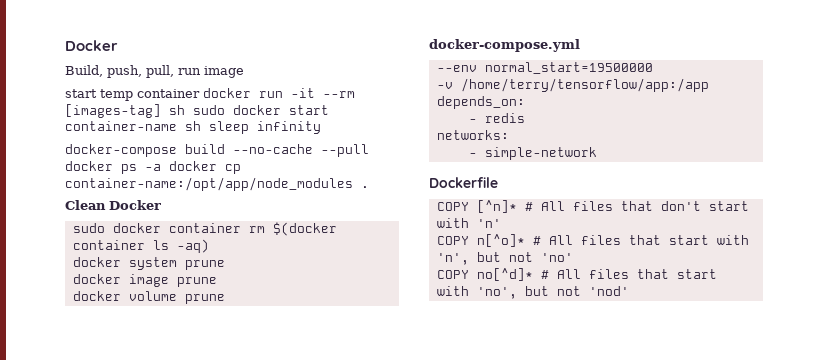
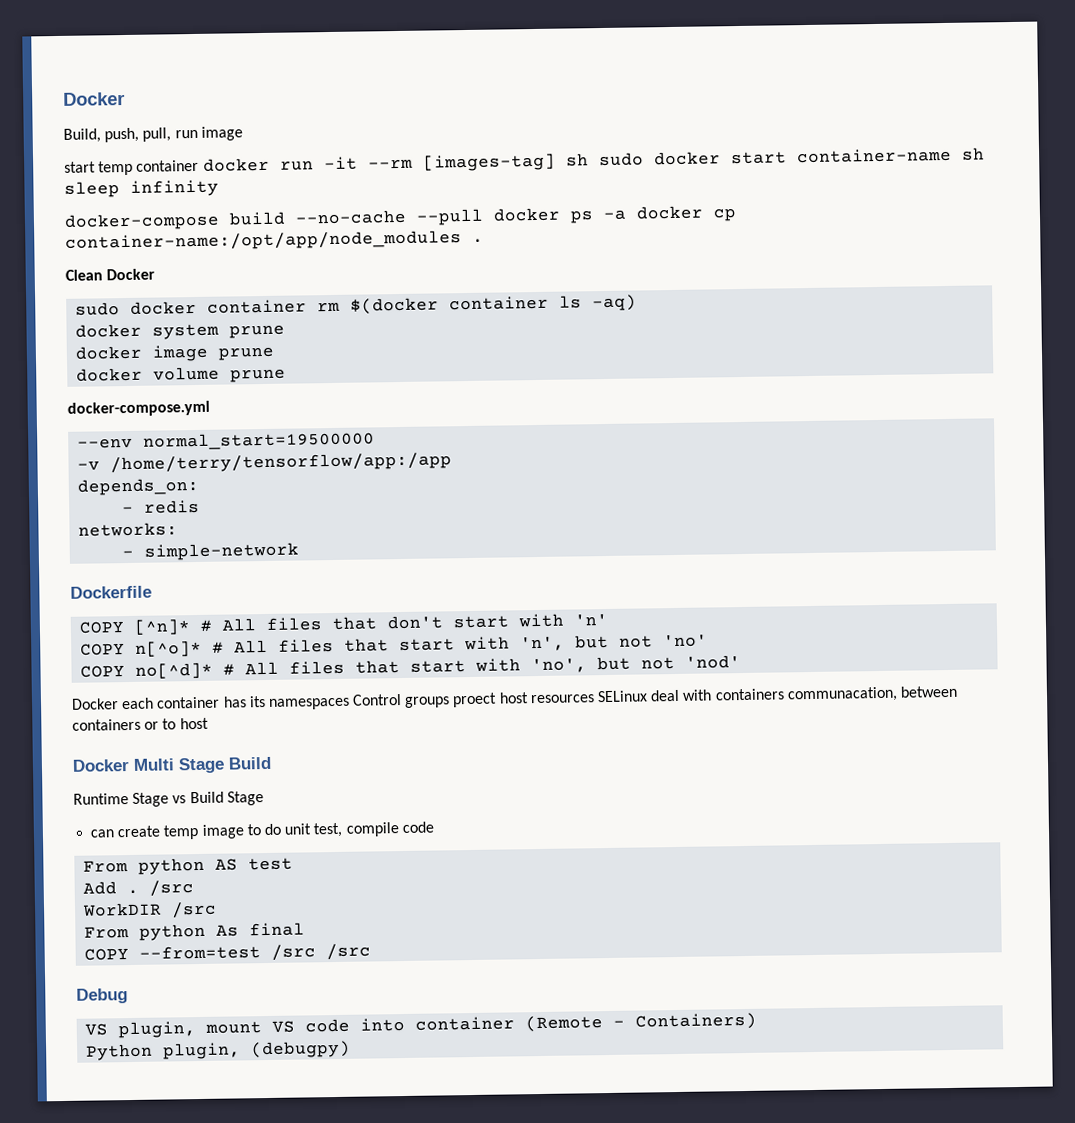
(629, 291) none -> [71,685,958,710] [72,717,209,731] [72,756,272,774] [73,791,264,807] [90,821,434,840] [83,857,294,875] [83,880,195,897] [82,901,218,919] [84,922,306,941] [84,943,372,961] [76,988,128,1004] [85,1012,758,1039] [86,1040,352,1061] // Docker each container has its namespaces Control groups proect host resources SELinux deal with containers communacation, between containers or to host // Docker Multi Stage Build // Runtime Stage vs Build Stage // can create temp image to do unit test, compile code // From python AS test // Add . /src // WorkDIR /src // From python As final // COPY --from=test /src /src // Debug // VS plugin, mount VS code into container (Remote - Containers) // Python plugin, (debugpy)

